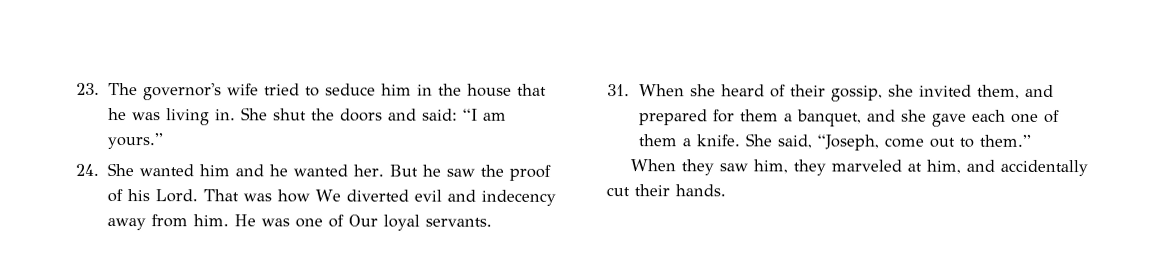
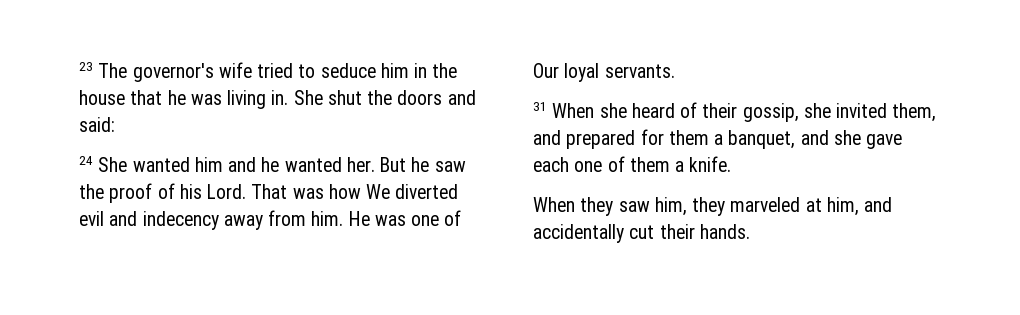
[76,82,100,95] 23. -> [79,62,93,71] 23
[462,108,507,121] [106,133,163,150] [75,163,99,176] “I am yours.” // 24. -> [79,156,93,165] // 24
[607,84,630,97] 31. -> [533,102,547,111] 31
[744,133,1031,151] She said, “Joseph, come out to them.” -> (732, 164) none

